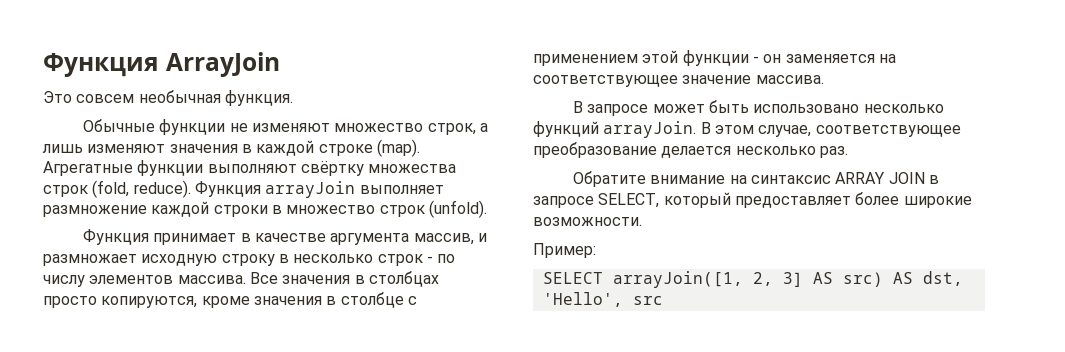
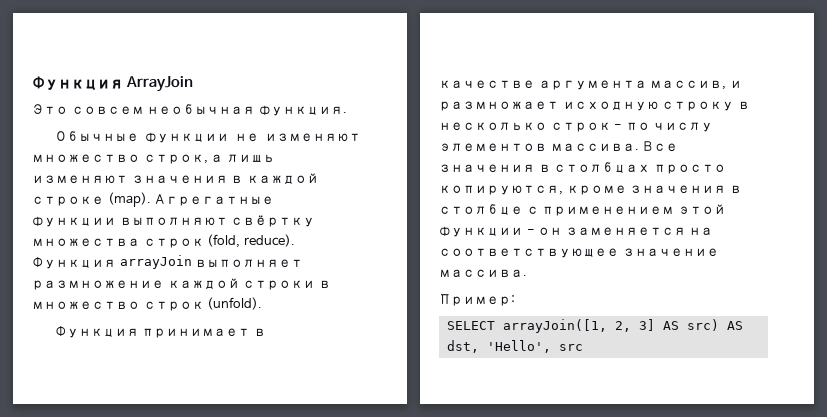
[573,100,944,116] [533,121,961,138] [533,142,848,158] [573,171,940,187] [533,192,972,208] [533,217,642,226] // В запросе может быть использовано несколько функций arrayJoin. В этом случае, соответствующее преобразование делается несколько раз. // Обратите внимание на синтаксис ARRAY JOIN в запросе SELECT, который предоставляет более широкие возможности. -> (527, 273) none

